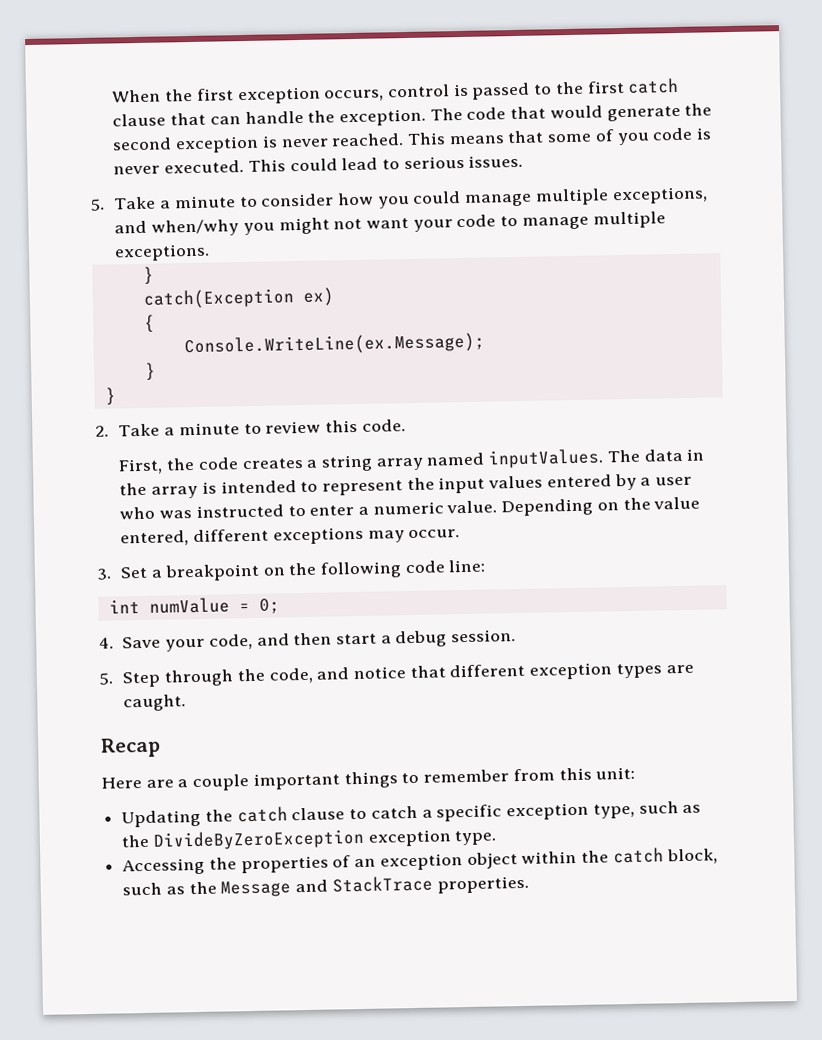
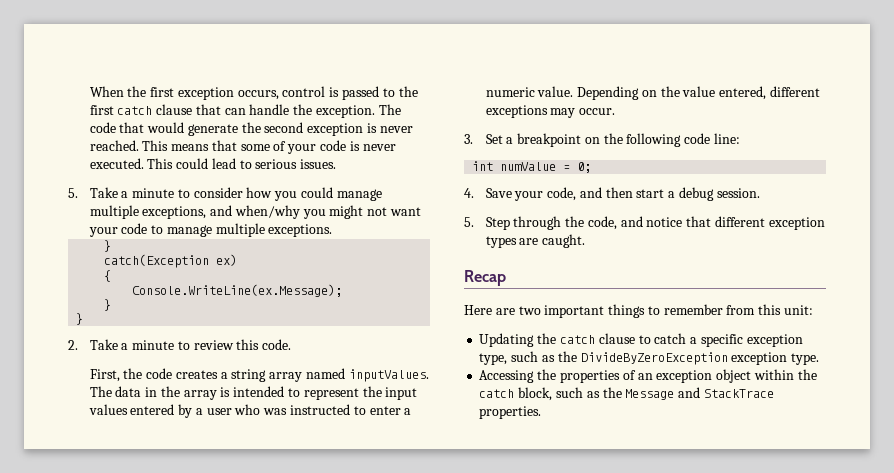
[616,132,650,146] you -> [287,144,317,154] your
[177,774,250,792] a couple -> [518,306,541,315] two

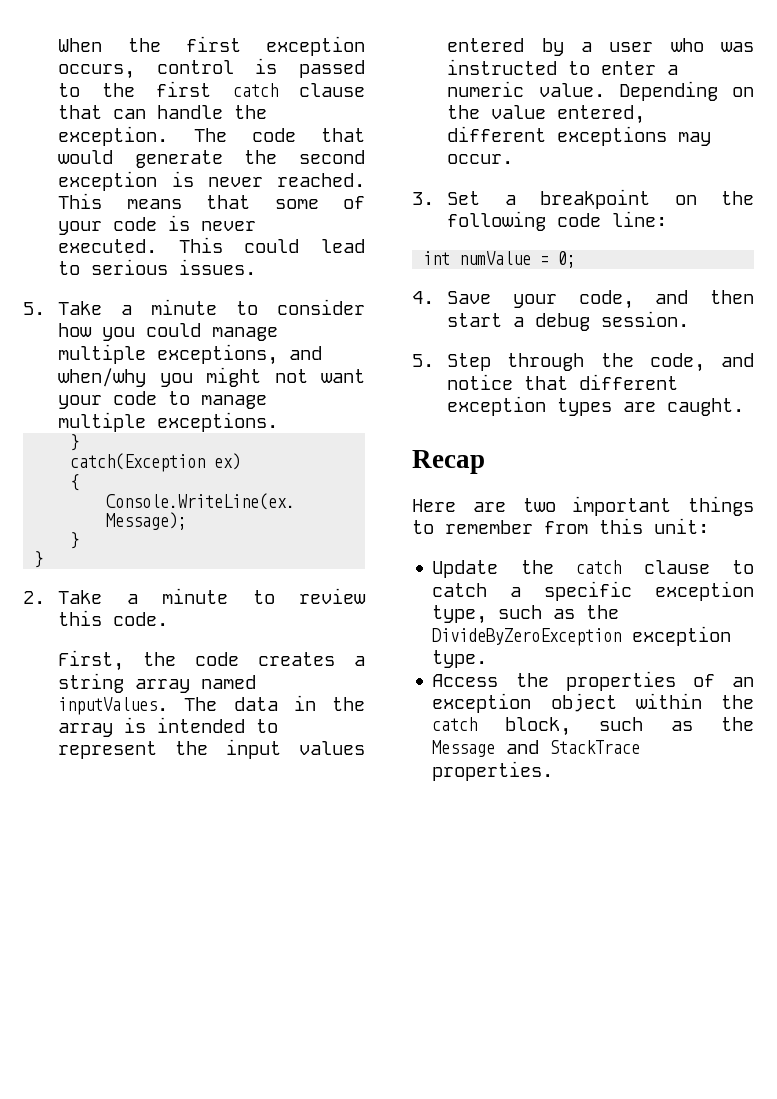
[479,333,535,347] Updating -> [432,560,499,578] Update
[479,370,535,383] Accessing -> [432,674,499,687] Access

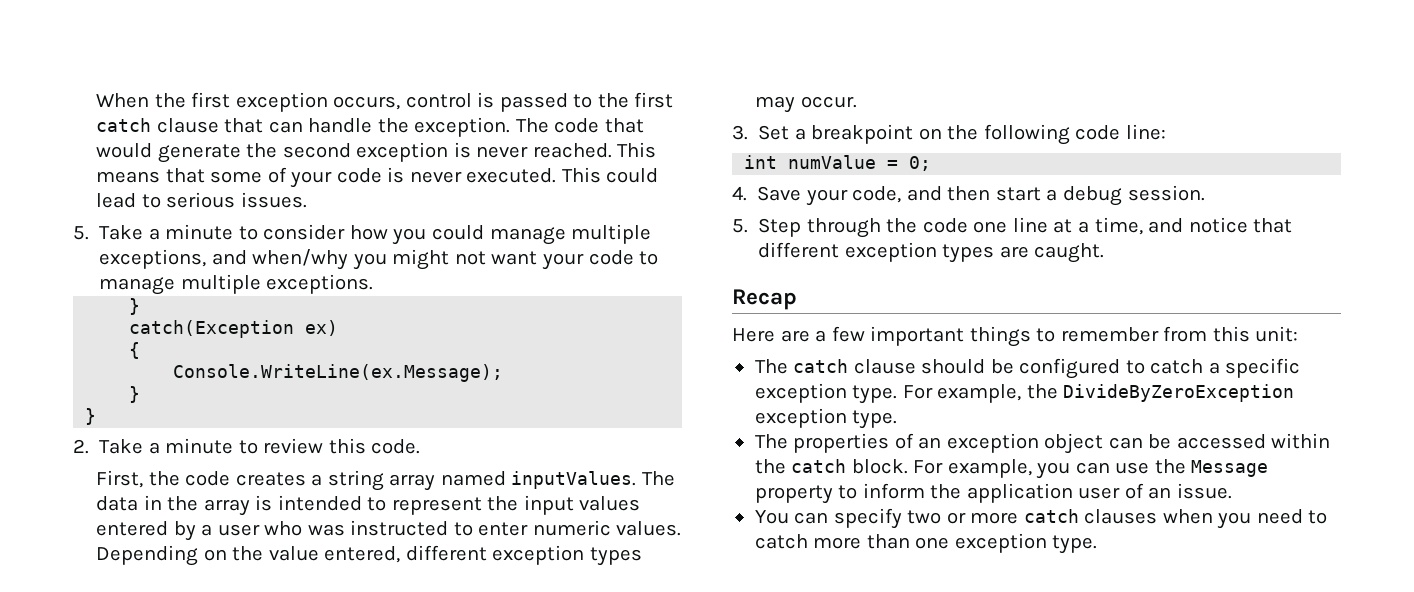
[667,65,679,75] [447,81,605,97] a numeric value. -> [532,520,682,536] numeric values.
[557,126,668,146] exceptions -> [492,545,642,566] exception types
[649,353,705,372] code, -> [922,217,1143,235] code one line at a time,
[522,498,556,512] two -> [815,326,865,342] a few
[432,560,710,578] Update the catch clause -> [754,358,1121,379] The catch clause should be configured
[432,605,576,624] type, such as -> [852,384,1022,404] type. For example,
[432,673,549,687] Access the -> [754,434,788,449] The
[635,693,754,709] [432,717,754,736] [432,740,641,757] [432,761,554,781] within the catch block, such as the Message and StackTrace properties. -> [1108,433,1331,449] [754,459,1269,479] [754,483,1232,504] [754,508,1328,529] [754,533,1098,554] can be accessed within the catch block. For example, you can use the Message property to inform the application user of an issue. // You can specify two or more catch clauses when you need to catch more than one exception type.

